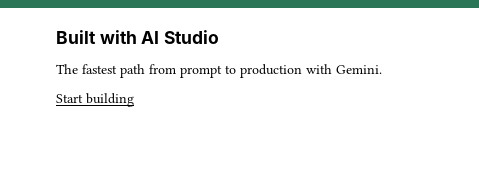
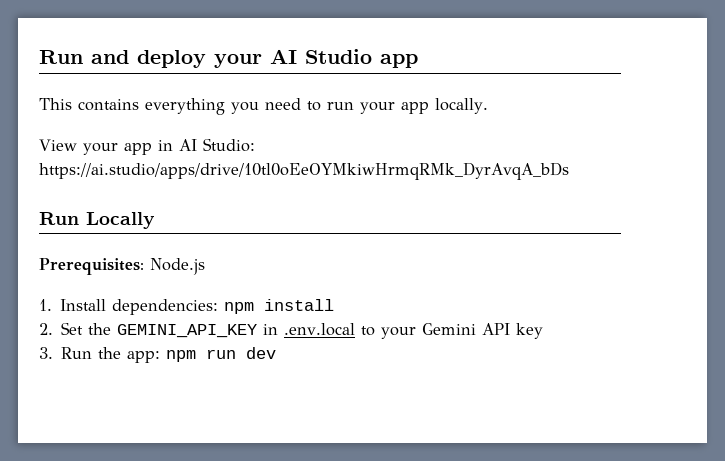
[56,30,220,44] [56,64,382,78] [56,93,134,107] Built with AI Studio // The fastest path from prompt to production with Gemini. // Start building -> [39,49,418,68] [39,98,488,115] [39,138,255,155] [39,162,569,180] [39,212,155,229] [39,258,205,275] [39,299,335,315] [39,322,544,339] [39,347,277,363] Run and deploy your AI Studio app // This contains everything you need to run your app locally. // View your app in AI Studio: https://ai.studio/apps/drive/10tl0oEeOYMkiwHrmqRMk_DyrAvqA_bDs // Run Locally // Prerequisites: Node.js // 1. Install dependencies: npm install // 2. Set the GEMINI_API_KEY in .env.local to your Gemini API key // 3. Run the app: npm run dev

